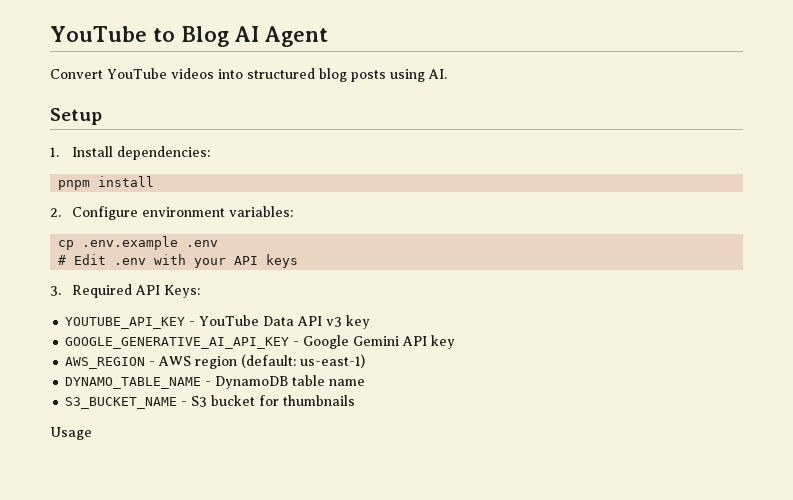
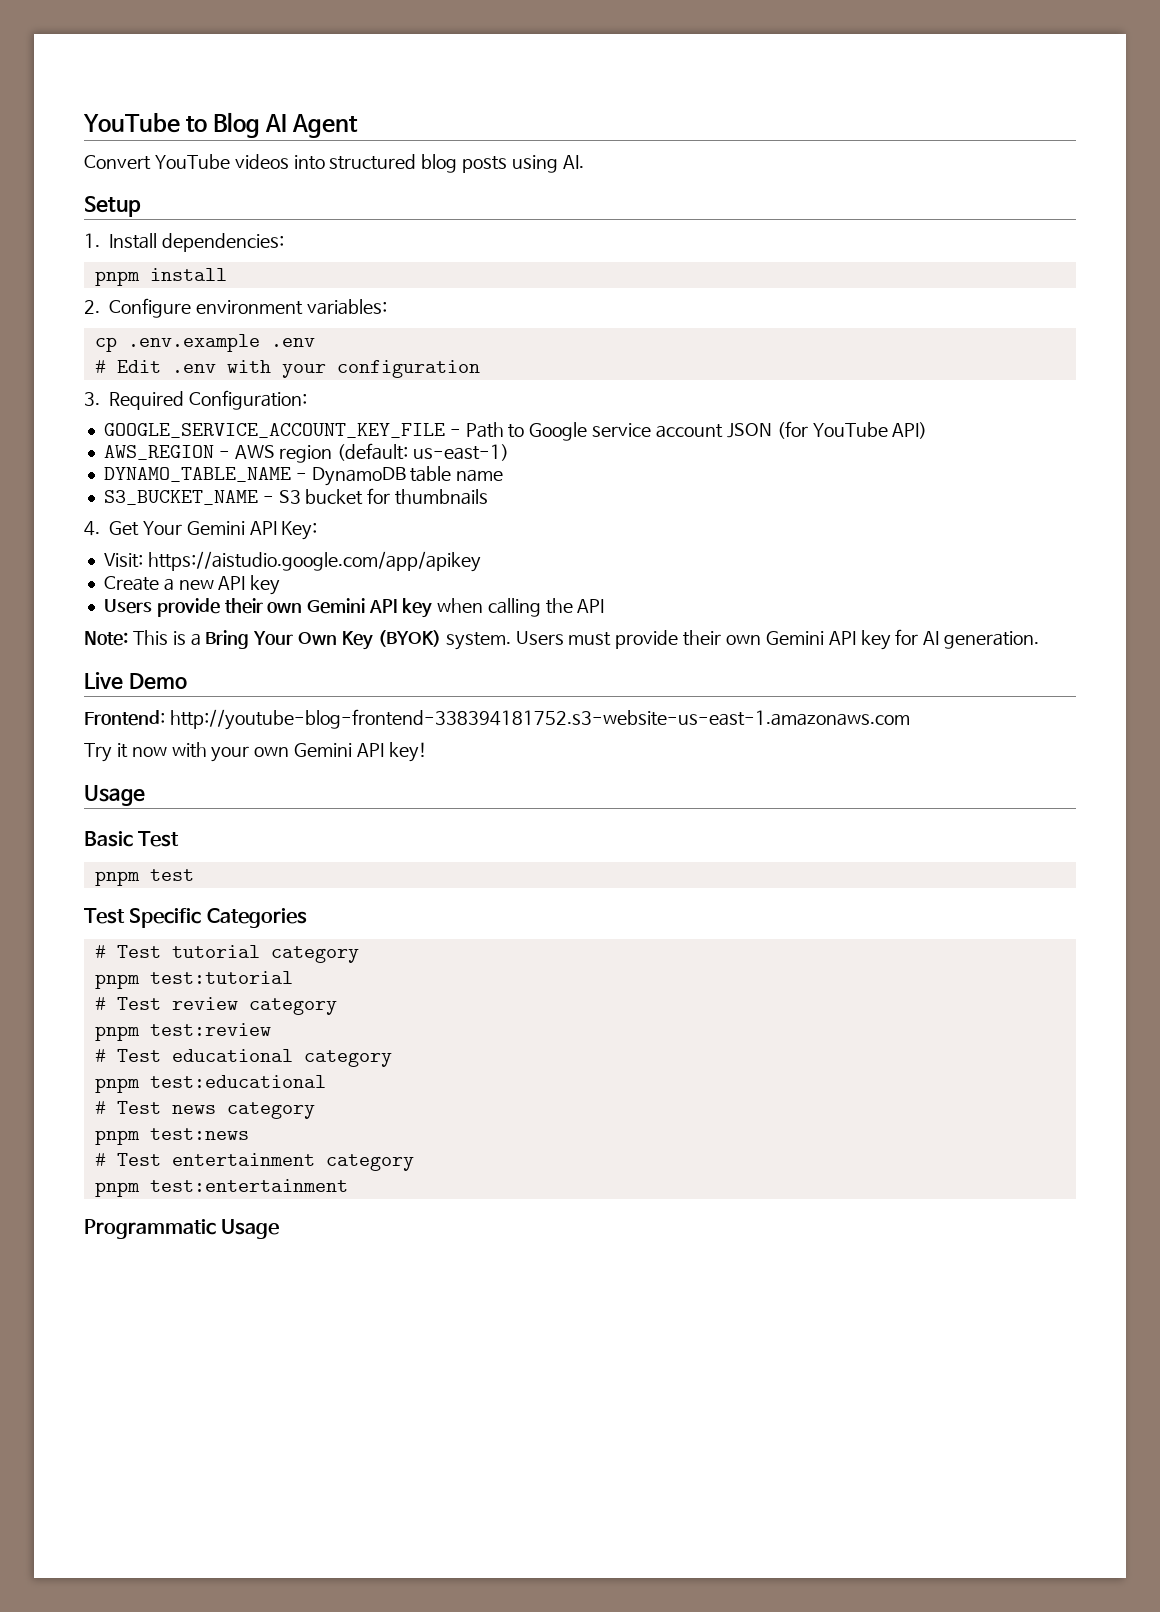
[234,254,299,268] API keys -> [336,360,480,378] configuration
[134,285,200,298] [65,315,371,329] [65,335,456,349] API Keys: // YOUTUBE_API_KEY - YouTube Data API v3 key // GOOGLE_GENERATIVE_AI_API_KEY - Google Gemini API key -> [188,390,307,410] [103,421,928,441] Configuration: // GOOGLE_SERVICE_ACCOUNT_KEY_FILE - Path to Google service account JSON (for YouTube API)
(356, 400) none -> [84,521,318,540] [103,551,481,572] [103,575,281,595] [103,598,605,618] [84,629,1040,650] [84,672,187,690] [84,709,910,730] [84,742,427,762] [84,785,145,806] [84,831,180,847] [94,869,194,886] [84,908,307,928] [94,945,359,963] [94,971,293,989] [94,997,337,1015] [94,1023,271,1041] [94,1049,392,1067] [94,1075,326,1093] [94,1101,315,1119] [94,1128,249,1145] [94,1153,414,1171] [94,1179,348,1197] [84,1219,216,1239] 4. Get Your Gemini API Key: // Visit: https://aistudio.google.com/app/apikey // Create a new API key // Users provide their own Gemini API key when calling the API // Note: This is a Bring Your Own Key (BYOK) system. Users must provide their own Gemini API key for AI generation. // Live Demo // Frontend: http://youtube-blog-frontend-338394181752.s3-website-us-east-1.amazonaws.com // Try it now with your own Gemini API key! // Usage // Basic Test // pnpm test // Test Specific Categories // # Test tutorial category // pnpm test:tutorial // # Test review category // pnpm test:review // # Test educational category // pnpm test:educational // # Test news category // pnpm test:news // # Test entertainment category // pnpm test:entertainment // Programmatic

